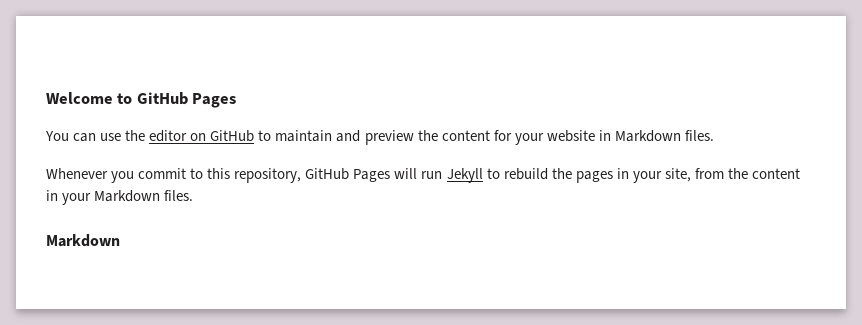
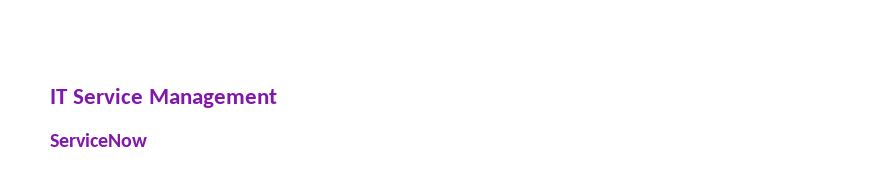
[46,92,237,108] [45,130,714,145] [46,168,800,183] [46,190,194,205] [46,234,120,247] Welcome to GitHub Pages // You can use the editor on GitHub to maintain and preview the content for your website in Markdown files. // Whenever you commit to this repository, GitHub Pages will run Jekyll to rebuild the pages in your site, from the content in your Markdown files. // Markdown -> [50,88,278,108] [50,133,147,147] IT Service Management // ServiceNow

